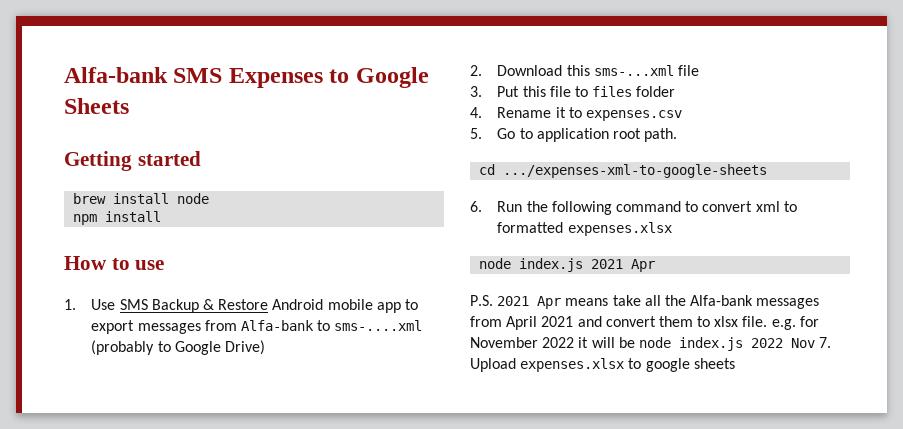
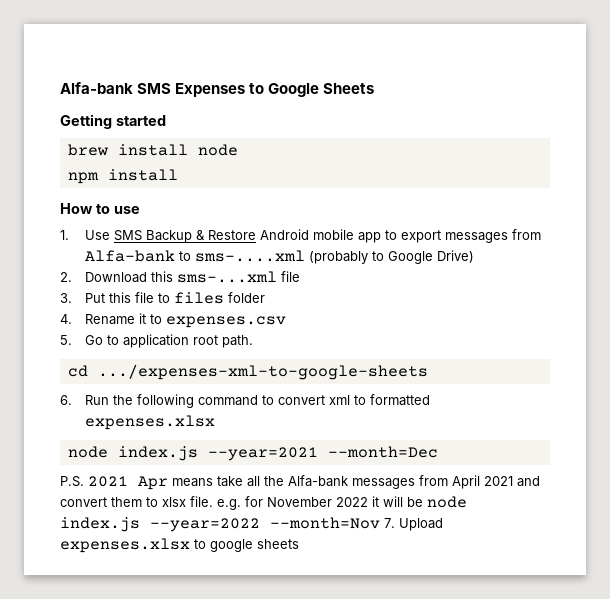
[591,259,656,272] 2021 Apr -> [207,446,438,461] --year=2021 --month=Dec
[750,338,815,348] 2022 Nov -> [150,517,380,532] --year=2022 --month=Nov

